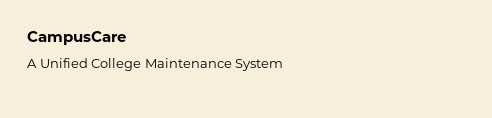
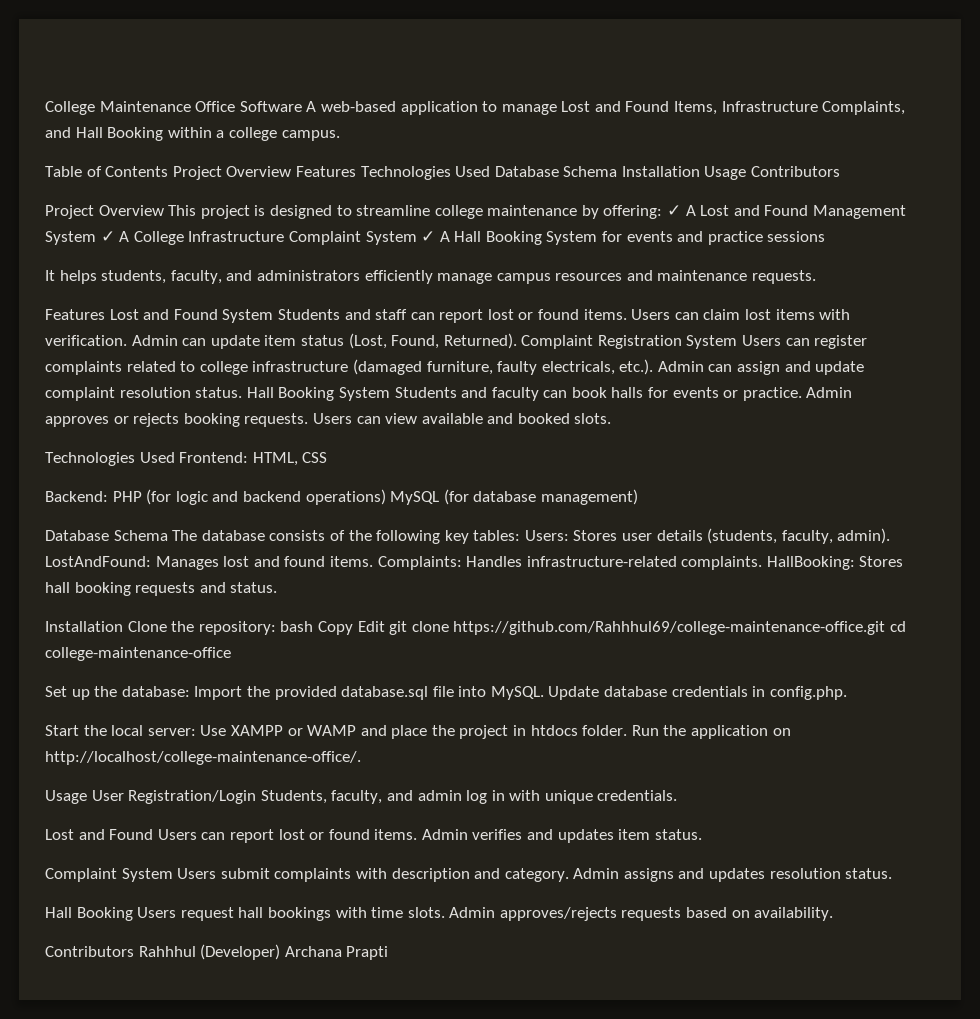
[27,31,126,45] [27,58,284,71] CampusCare // A Unified College Maintenance System -> [45,101,906,115] [45,127,340,141] [45,166,841,180] [45,205,907,219] [45,231,826,245] [45,270,817,284] [45,309,851,323] [45,333,868,349] [45,359,865,375] [45,387,853,401] [45,413,612,427] [45,452,328,466] [45,489,638,505] [45,528,891,544] [45,556,904,570] [45,582,278,596] [45,621,906,635] [45,647,231,661] [45,686,847,700] [45,725,791,739] [45,751,361,765] [45,790,678,804] [45,829,702,843] [45,868,893,882] [45,907,834,921] [45,944,389,960] College Maintenance Office Software A web-based application to manage Lost and Found Items, Infrastructure Complaints, and Hall Booking within a college campus. // Table of Contents Project Overview Features Technologies Used Database Schema Installation Usage Contributors // Project Overview This project is designed to streamline college maintenance by offering: ✓ A Lost and Found Management System ✓ A College Infrastructure Complaint System ✓ A Hall Booking System for events and practice sessions // It helps students, faculty, and administrators efficiently manage campus resources and maintenance requests. // Features Lost and Found System Students and staff can report lost or found items. Users can claim lost items with verification. Admin can update item status (Lost, Found, Returned). Complaint Registration System Users can register complaints related to college infrastructure (damaged furniture, faulty electricals, etc.). Admin can assign and update complaint resolution status. Hall Booking System Students and faculty can book halls for events or practice. Admin approves or rejects booking requests. Users can view available and booked slots. // Technologies Used Frontend: HTML, CSS // Backend: PHP (for logic and backend operations) MySQL (for database management) // Database Schema The database consists of the following key tables: Users: Stores user details (students, faculty, admin). LostAndFound: Manages lost and found items. Complaints: Handles infrastructure-related complaints. HallBooking: Stores hall booking requests and status. // Installation Clone the repository: bash Copy Edit git clone https://github.com/Rahhhul69/college-maintenance-office.git cd college-maintenance-office // Set up the database: Import the provided database.sql file into MySQL. Update database credentials in config.php. // Start the local server: Use XAMPP or WAMP and place the project in htdocs folder. Run the application on http://localhost/college-maintenance-office/. // Usage User Registration/Login Students, faculty, and admin log in with unique credentials. // Lost and Found Users can report lost or found items. Admin verifies and updates item status. // Complaint System Users submit complaints with description and category. Admin assigns and updates resolution status. // Hall Booking Users request hall bookings with time slots. Admin approves/rejects requests based on availability. // Contributors Rahhhul (Developer) Archana Prapti

